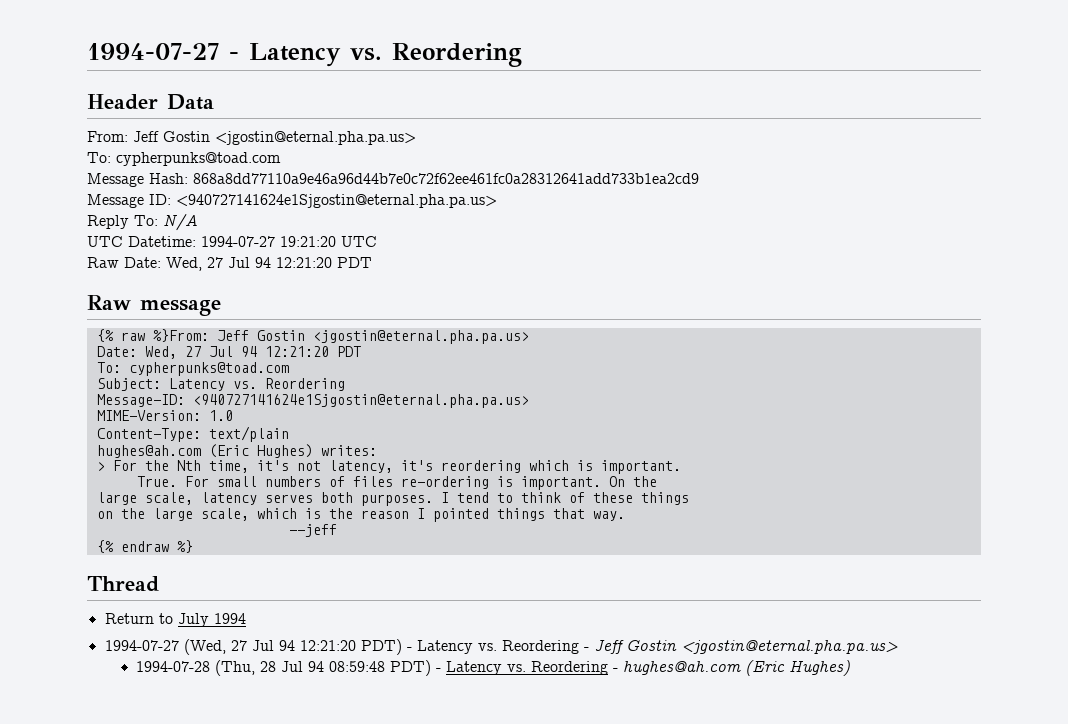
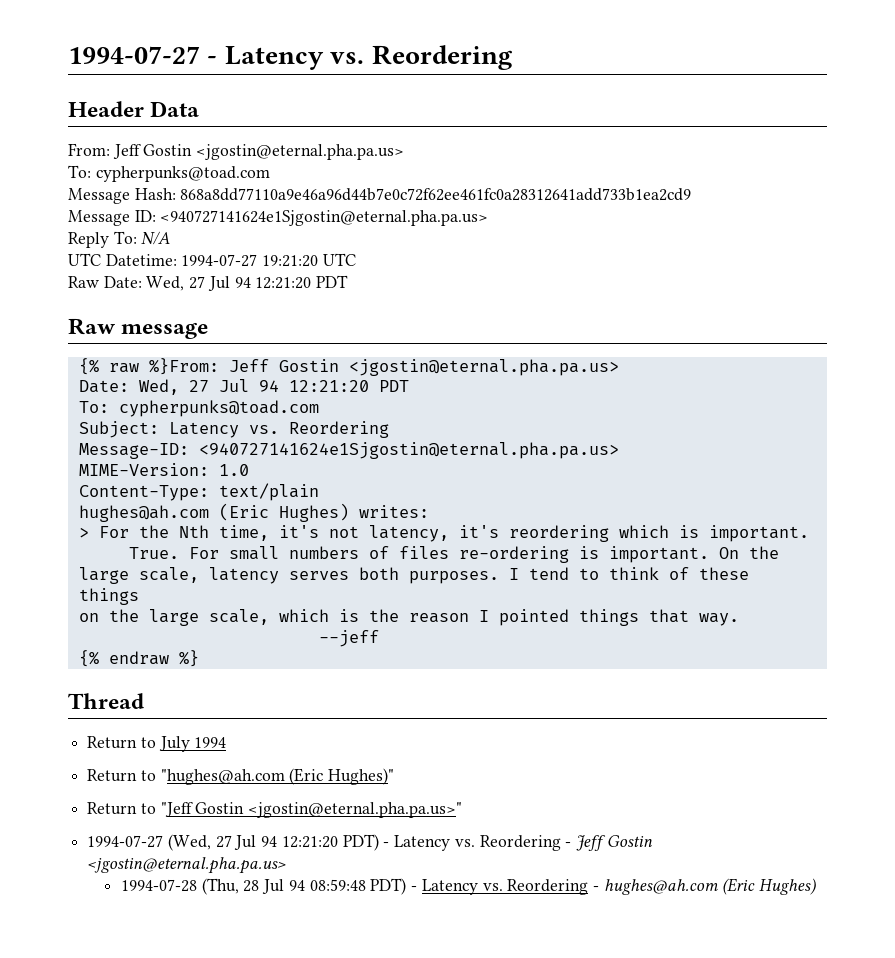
(246, 618) none -> [87,768,395,785] [87,802,463,818] // Return to "hughes@ah.com (Eric Hughes)" // Return to "Jeff Gostin <jgostin@eternal.pha.pa.us>"

